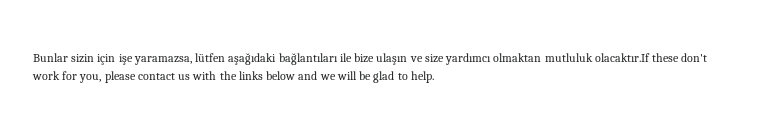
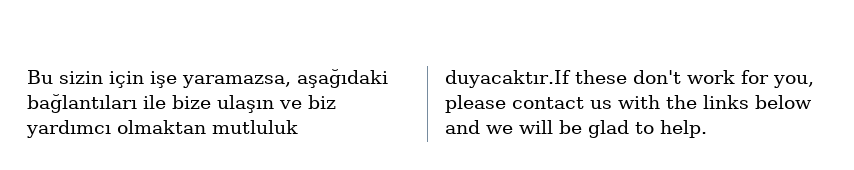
[33,53,68,62] Bunlar -> [27,70,53,84] Bu
[195,53,226,62] lütfen -> (291, 81) none
[424,54,444,63] size -> [308,95,336,109] biz
[594,53,650,62] olacaktır.If -> [445,70,571,88] duyacaktır.If

